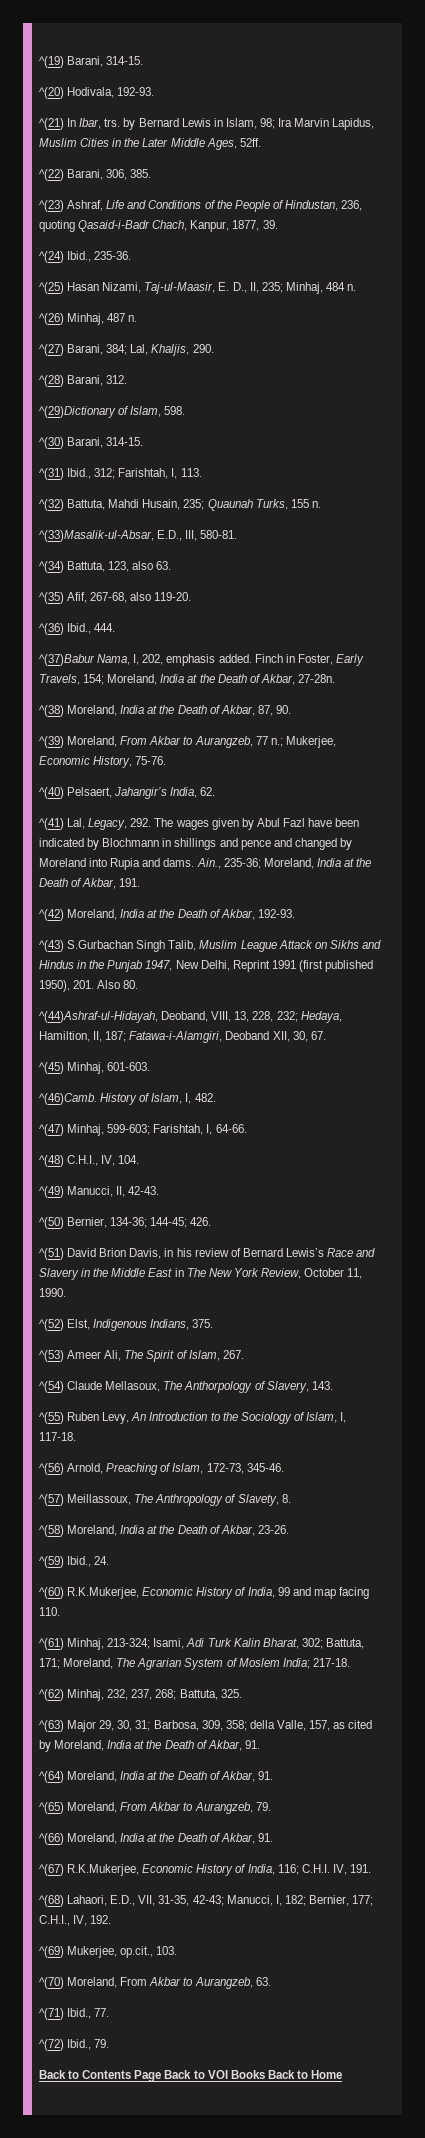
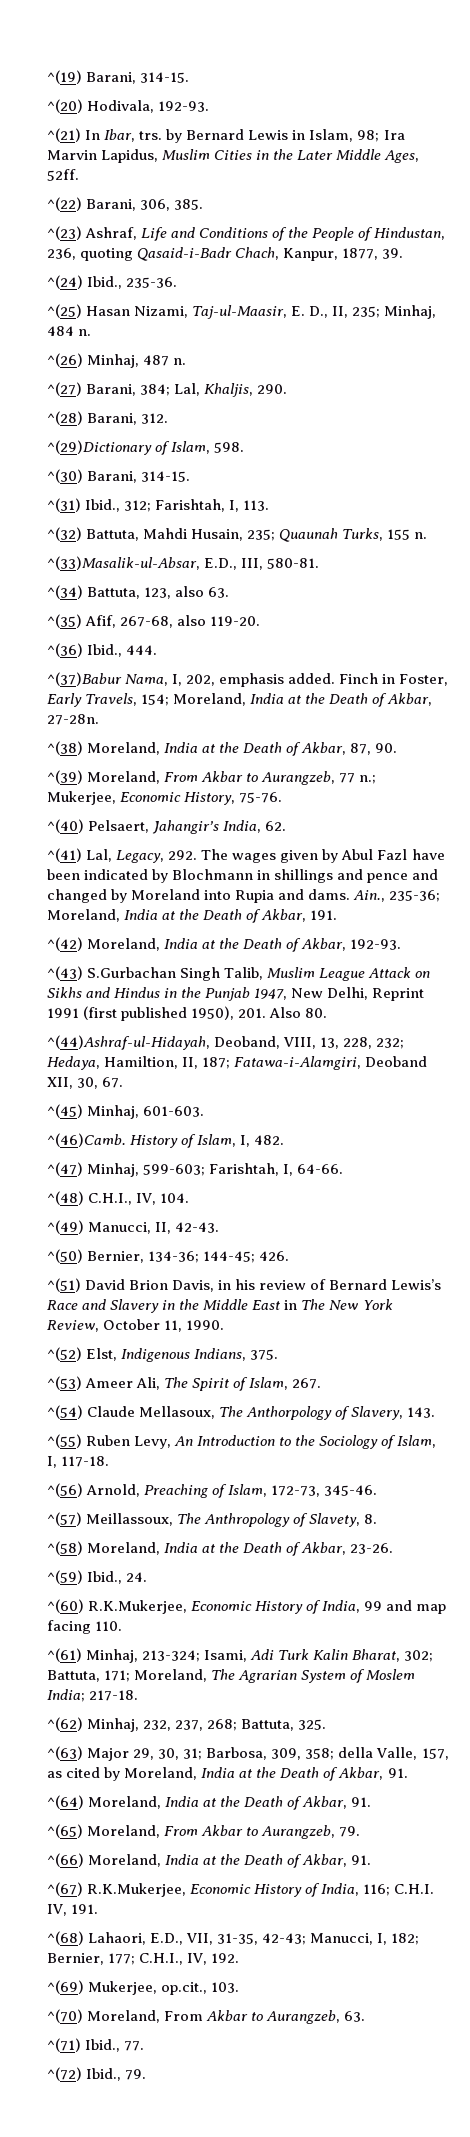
[39,2070,343,2082] // Back to Contents Page Back to VOI Books Back to Home -> (147, 2074) none

